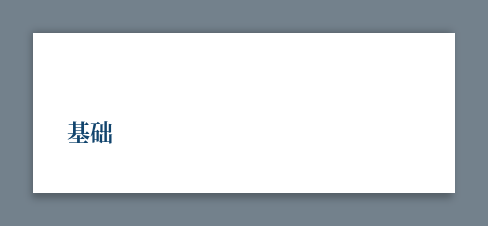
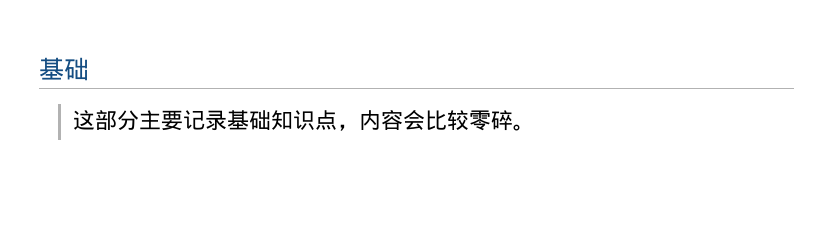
[67,121,113,144] 基础 -> [39,57,89,81] [73,110,536,131] 基础 // 这部分主要记录基础知识点，内容会比较零碎。

